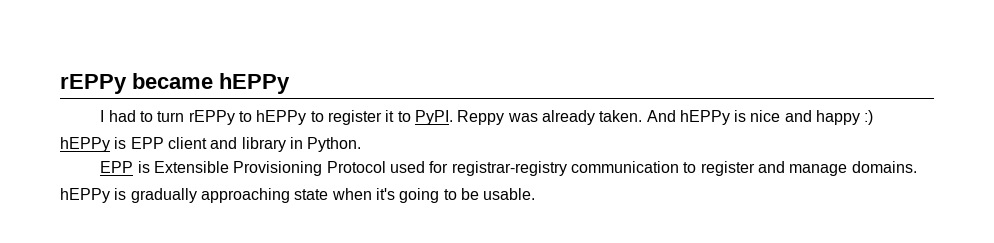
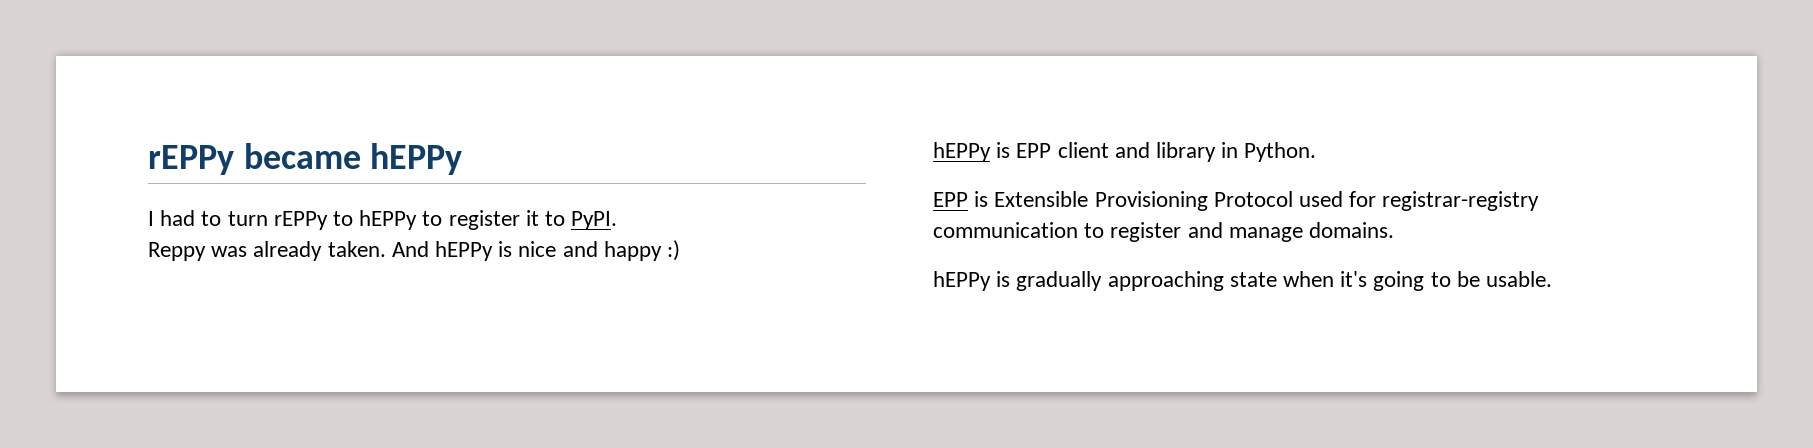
(453, 117) none -> (618, 220) //

